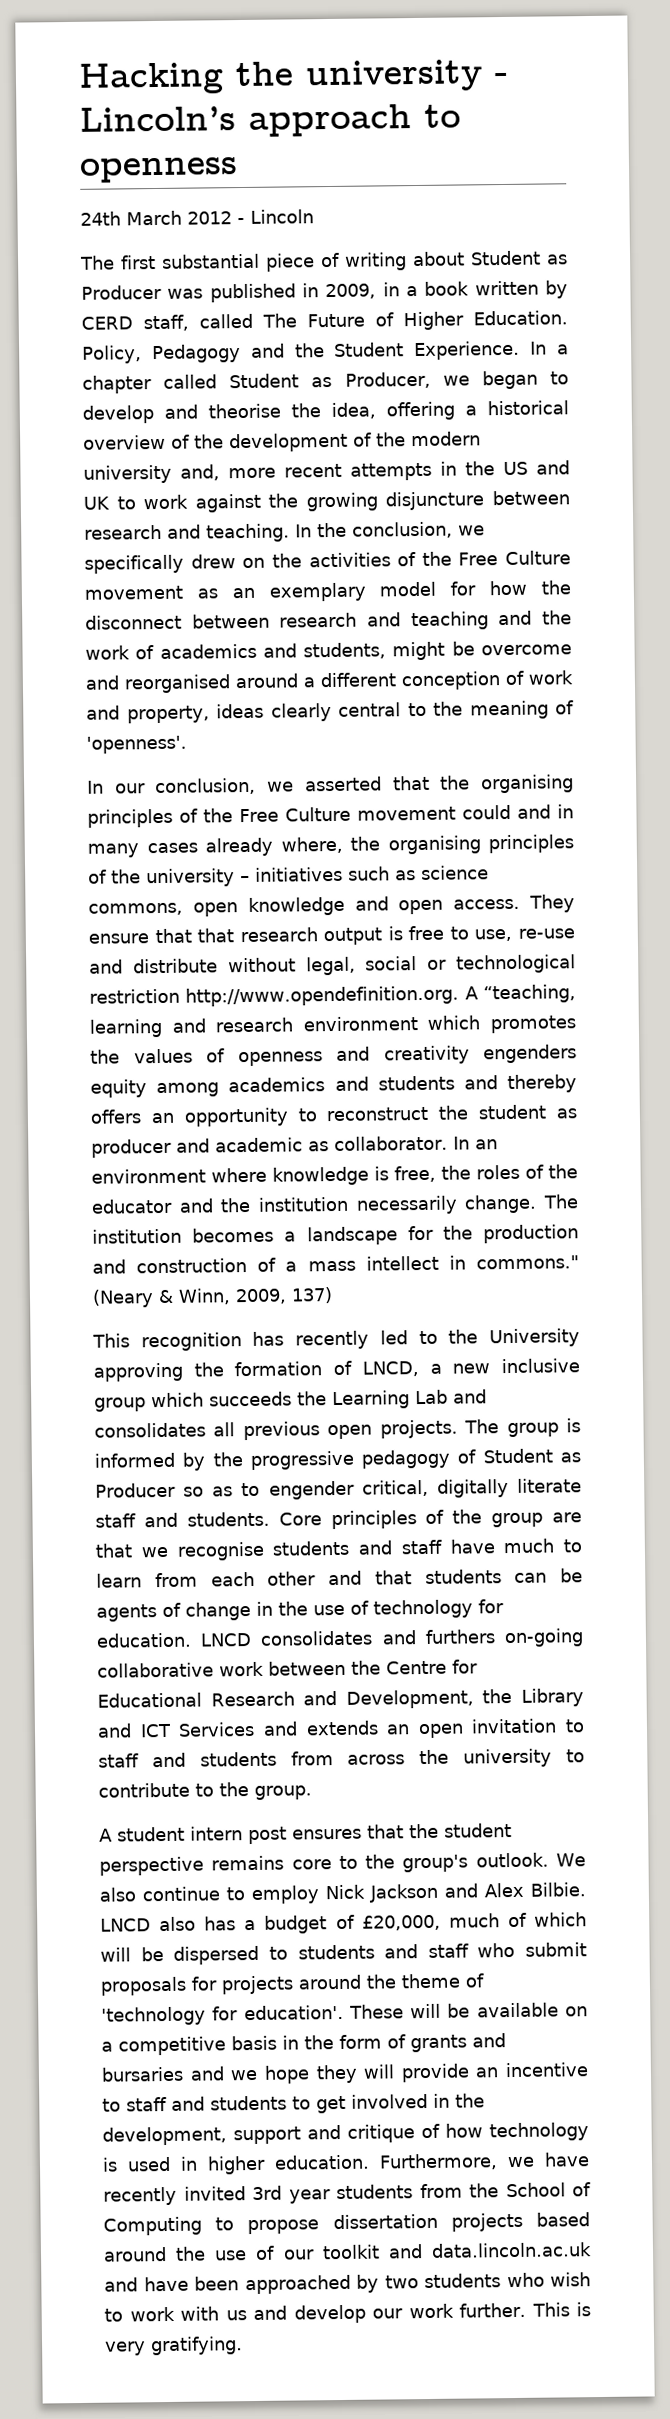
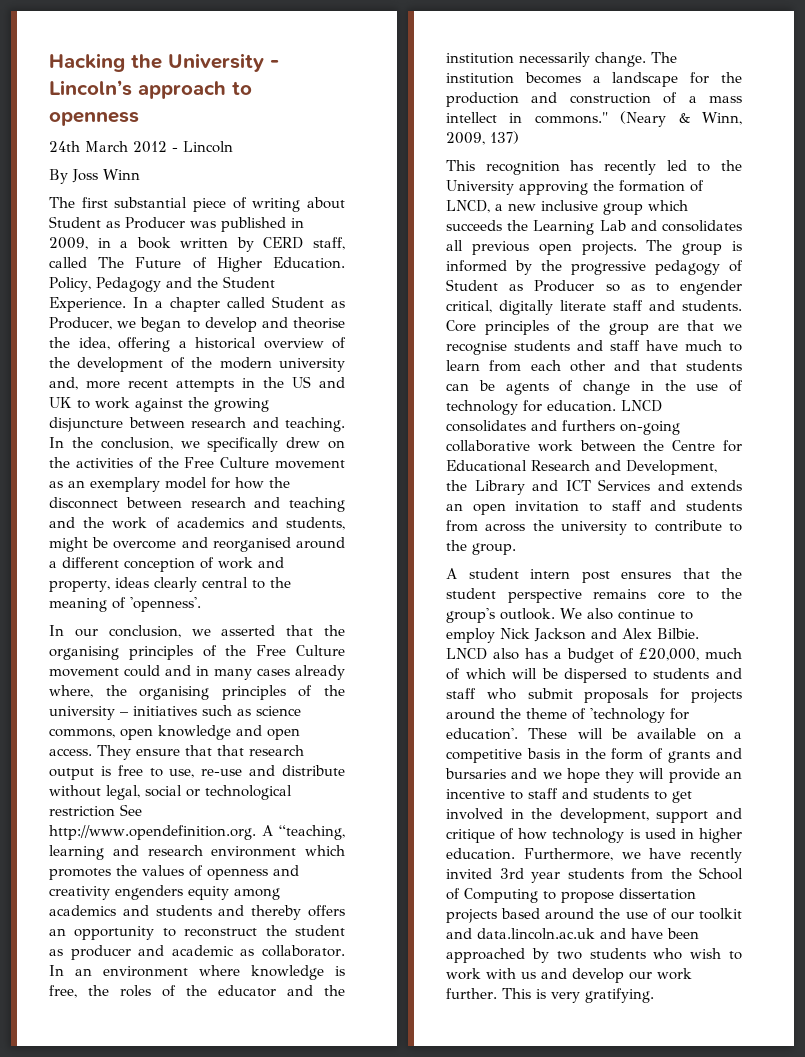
[305,59,483,93] university -> [168,53,264,72] University
(314, 216) none -> [49,169,140,184] // By Joss Winn
(180, 996) none -> [120,804,142,816] See

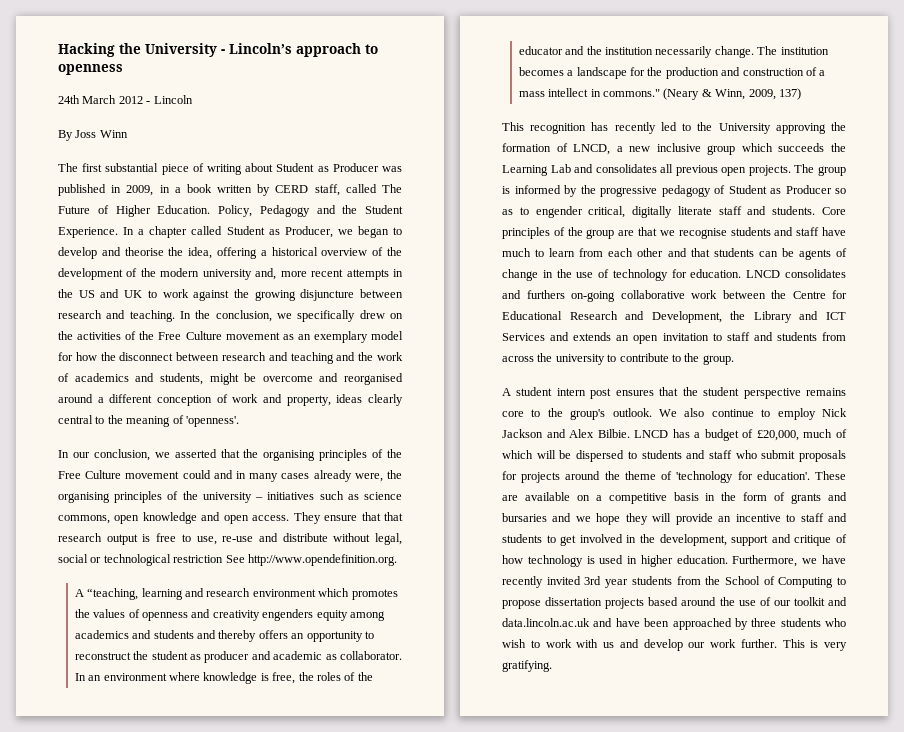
[49,685,93,698] where, -> [354,473,383,482] were,
(256, 832) none -> (397, 560) //
[493,648,519,660] also -> (669, 434) none
[577,728,627,739] will be -> [502,495,518,501] are
[556,951,582,960] two -> [751,618,777,627] three

